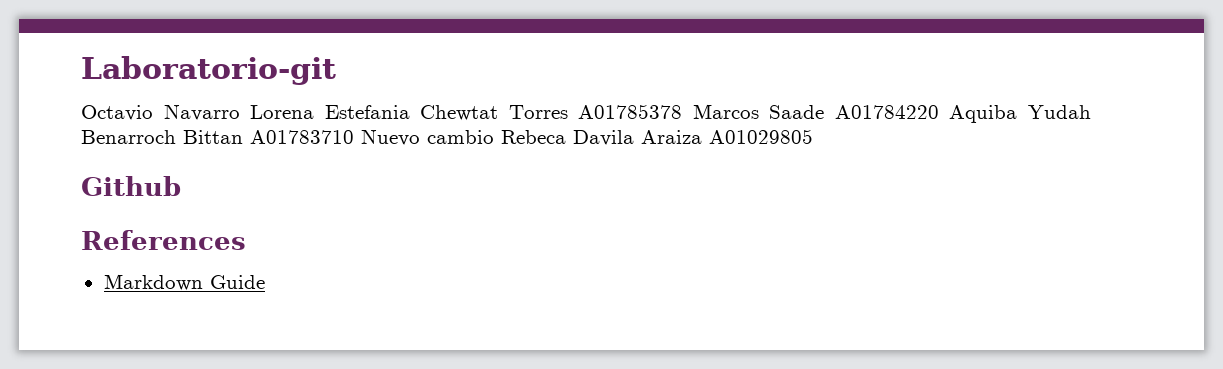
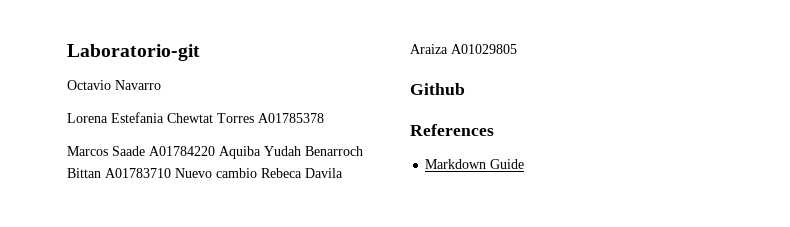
(240, 112) none -> (161, 85) //
(683, 111) none -> (324, 118) //

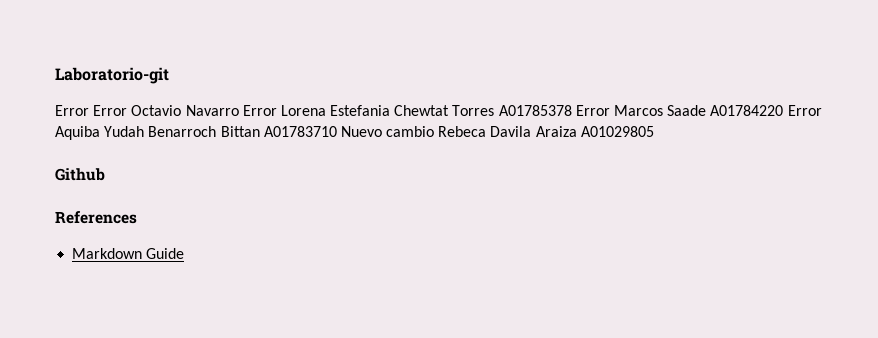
(200, 52) none -> [55,105,128,116] Error Error
(161, 85) // -> [242,105,277,116] Error
(324, 118) // -> [575,105,610,116] Error
(215, 151) none -> [787,105,822,116] Error

